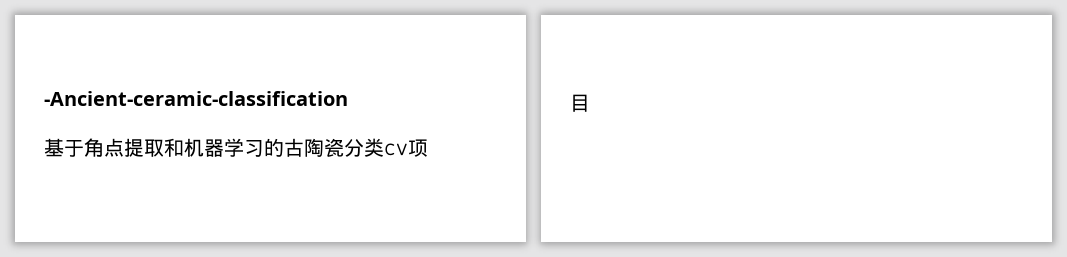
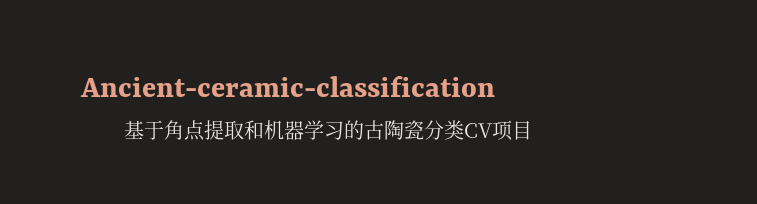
[44,91,348,106] -Ancient-ceramic-classification -> [80,76,495,97] Ancient-ceramic-classification

